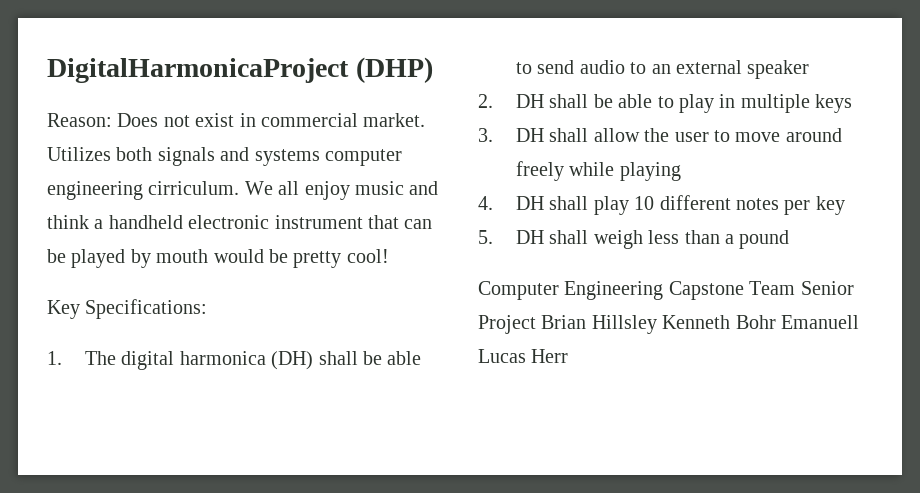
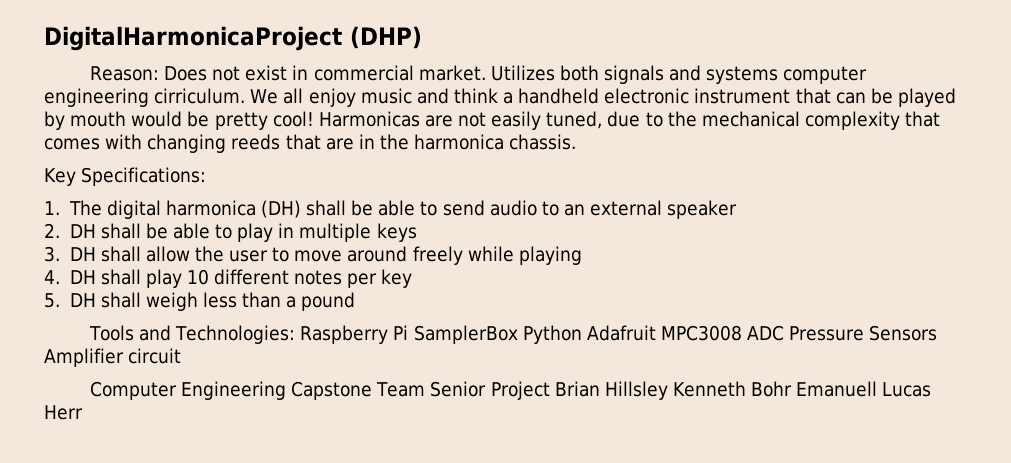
(389, 256) none -> [318,111,941,130] [44,134,577,153] Harmonicas are not easily tuned, due to the mechanical complexity that comes with changing reeds that are in the harmonica chassis.
(790, 239) none -> [88,325,938,344] [44,348,182,367] // Tools and Technologies: Raspberry Pi SamplerBox Python Adafruit MPC3008 ADC Pressure Sensors Amplifier circuit

